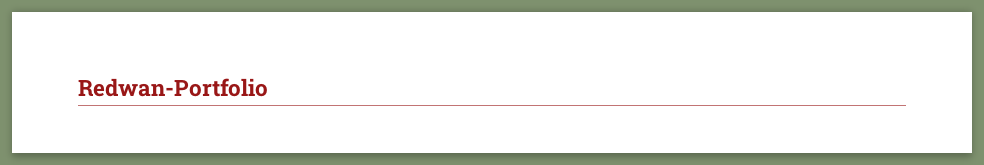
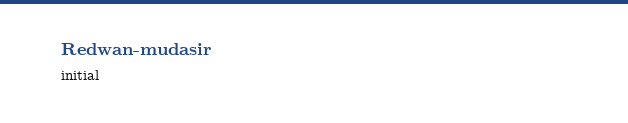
[78,78,268,97] Redwan-Portfolio -> [61,43,212,55] [61,70,99,80] Redwan-mudasir // initial

